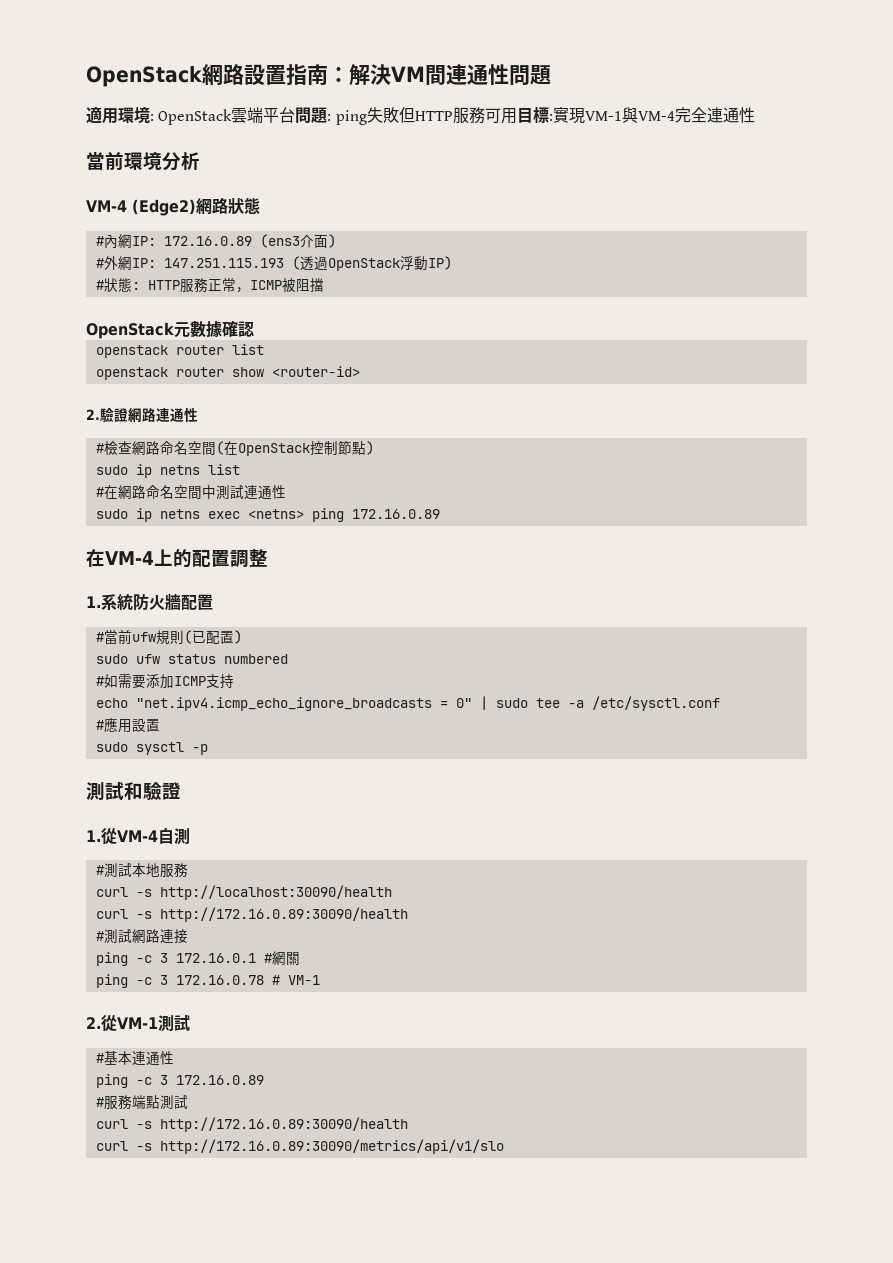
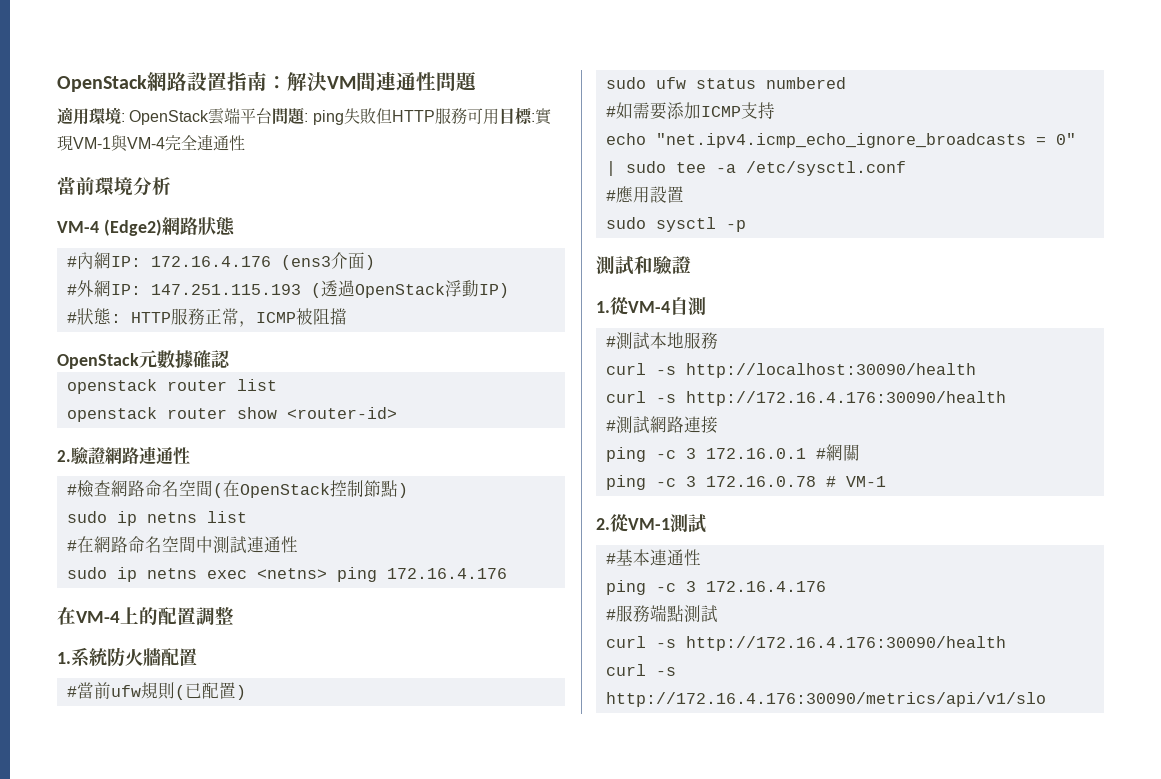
[163,236,252,246] 172.16.0.89 -> [150,256,271,267] 172.16.4.176
[351,509,440,519] 172.16.0.89 -> [386,568,507,579] 172.16.4.176
[159,907,408,922] http://172.16.0.89:30090/health -> [685,391,1006,406] http://172.16.4.176:30090/health
[175,1075,264,1085] 172.16.0.89 -> [705,581,826,592] 172.16.4.176
[159,1117,408,1132] [95,1139,504,1154] http://172.16.0.89:30090/health // curl -s http://172.16.0.89:30090/metrics/api/v1/slo -> [685,636,1006,651] [605,664,676,676] [605,692,1046,707] http://172.16.4.176:30090/health // curl -s http://172.16.4.176:30090/metrics/api/v1/slo

